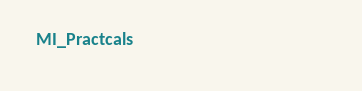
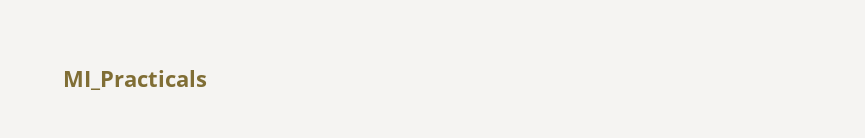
[36,32,133,48] MI_Practcals -> [63,70,207,90] MI_Practicals

